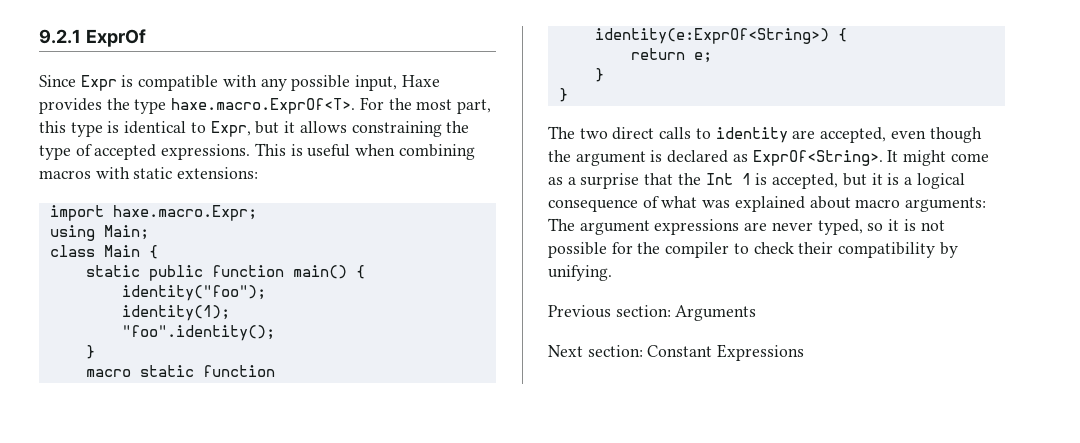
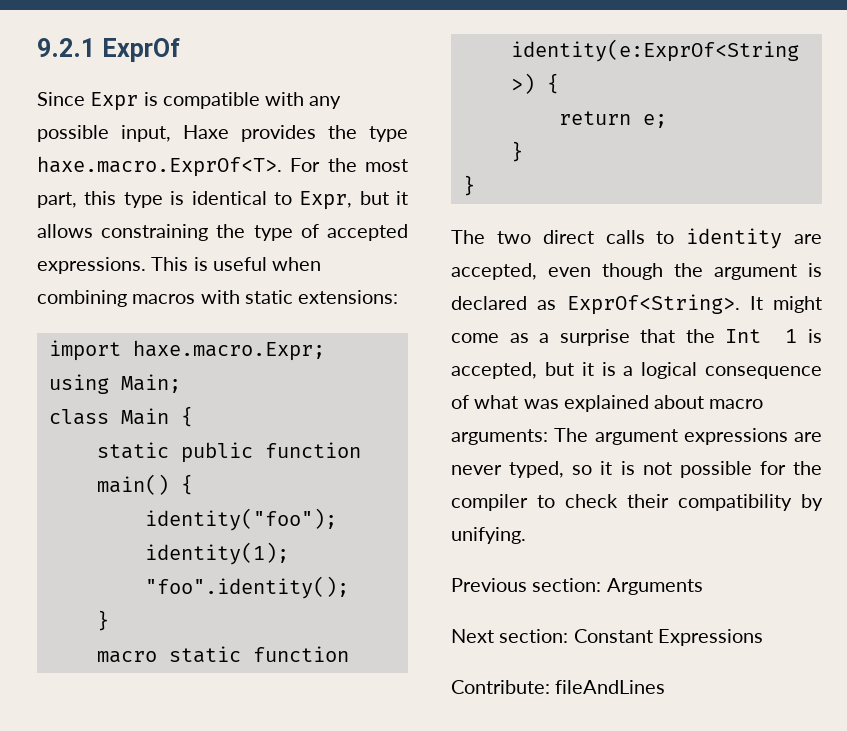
(805, 352) none -> [451,680,666,694] // Contribute: fileAndLines

